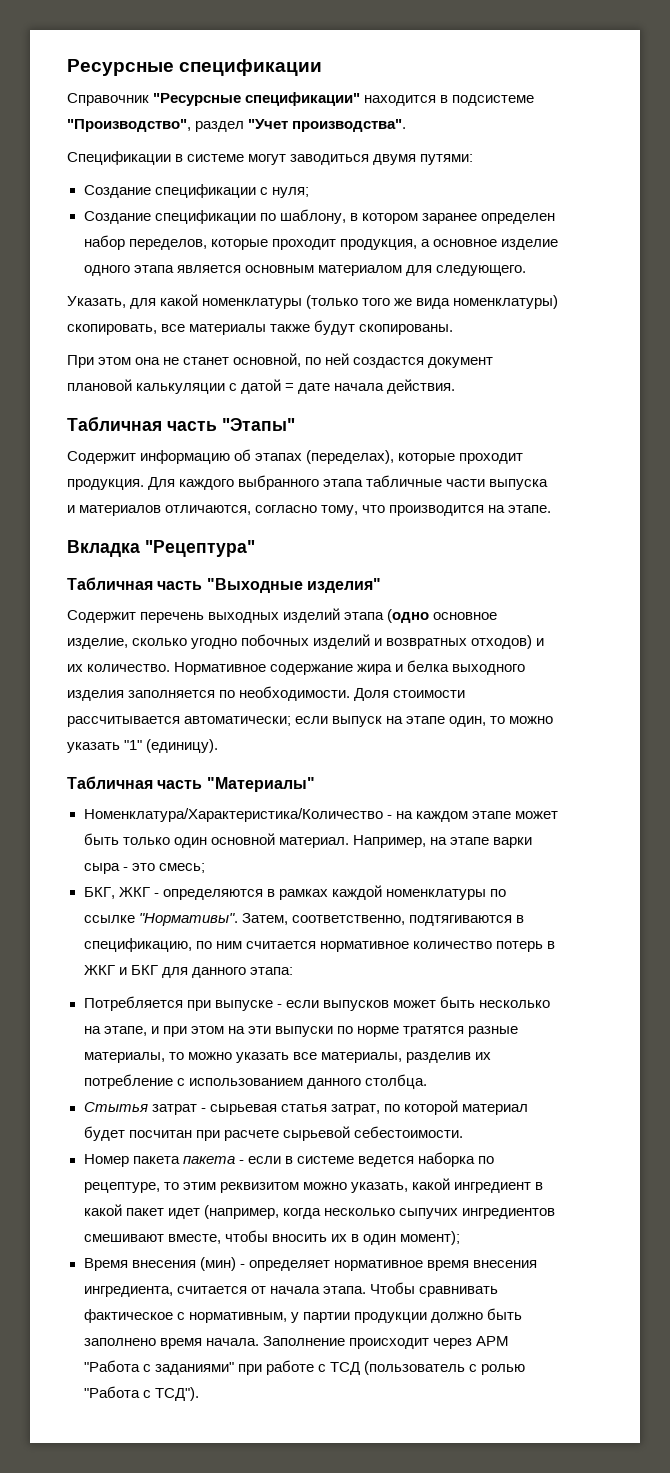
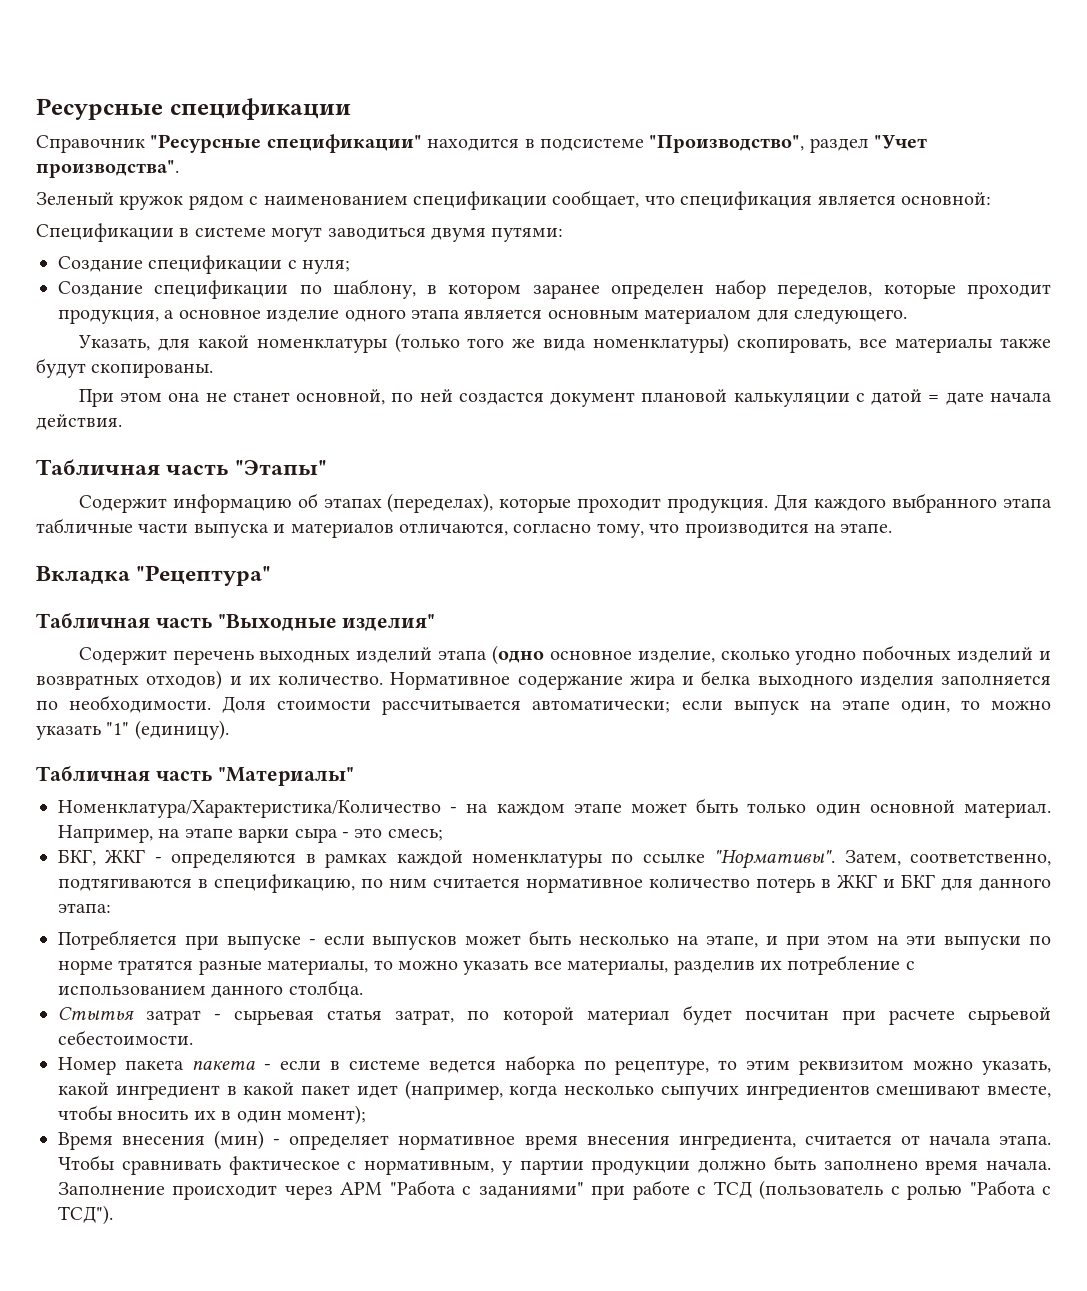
(407, 125) none -> [36,190,991,210] // Зеленый кружок рядом с наименованием спецификации сообщает, что спецификация является основной:

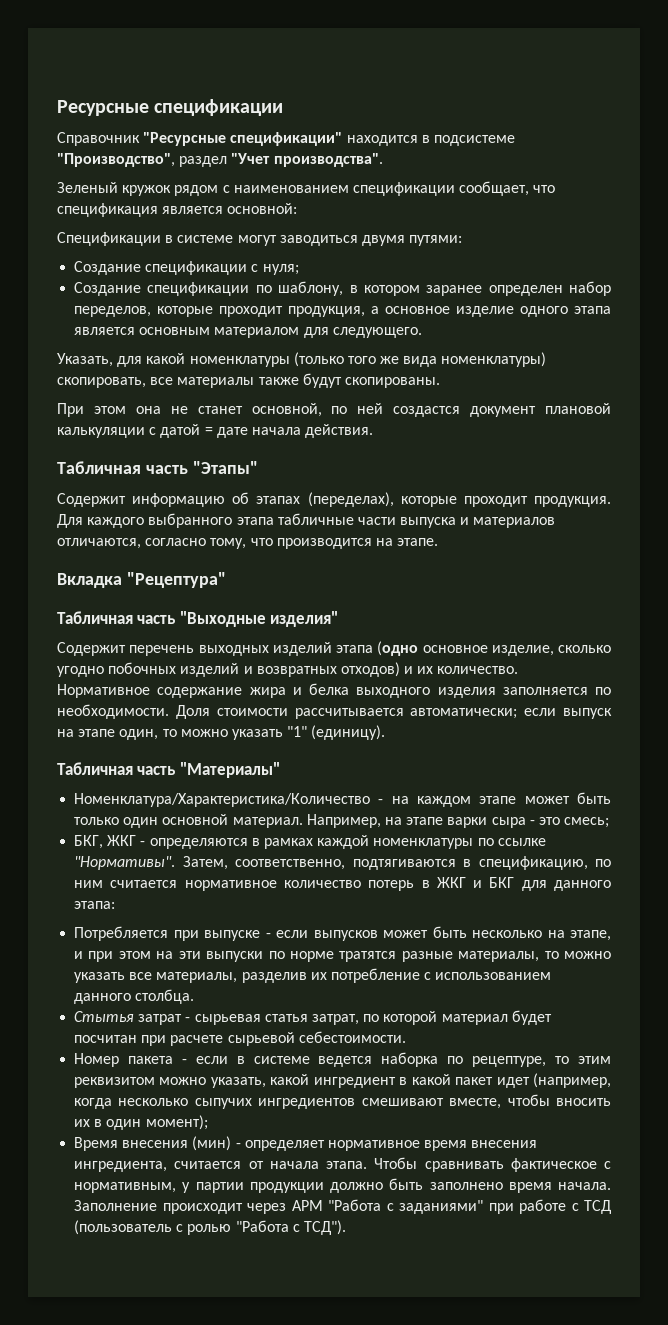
[192,1061,255,1070] пакета -> (173, 1060) none

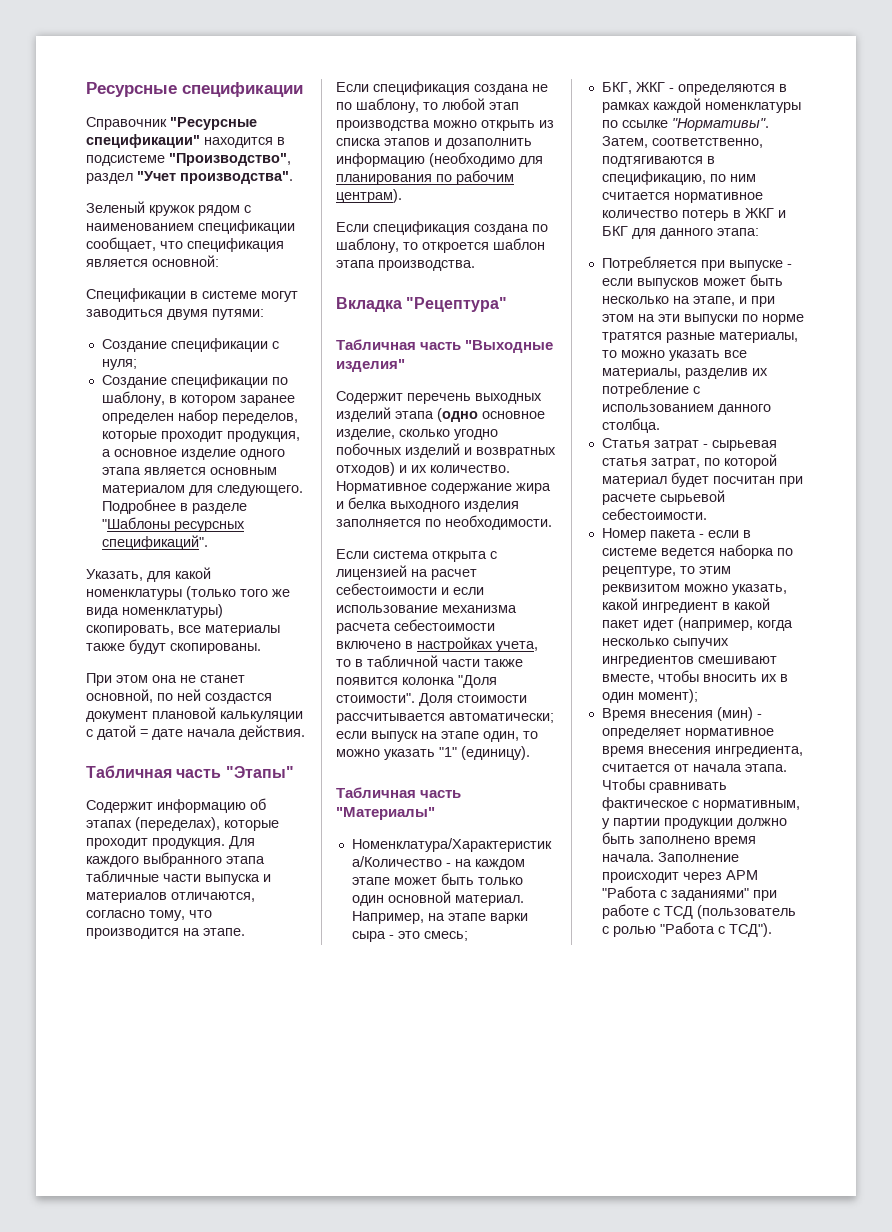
(422, 332) none -> [101,499,247,514] [101,517,245,532] [101,535,208,550] Подробнее в разделе "Шаблоны ресурсных спецификаций".
(439, 542) none -> [336,81,548,95] [336,98,519,113] [336,120,554,131] [336,138,532,149] [336,152,543,167] [336,170,514,185] [336,189,402,203] [336,221,548,235] [336,238,545,253] [336,260,475,271] // Если спецификация создана не по шаблону, то любой этап производства можно открыть из списка этапов и дозаполнить информацию (необходимо для планирования по рабочим центрам). // Если спецификация создана по шаблону, то откроется шаблон этапа производства.
(169, 711) none -> [336,549,497,562] [336,565,477,580] [336,583,484,595] [336,605,517,613] [336,619,495,634] [336,637,538,652] [336,655,523,667] [336,675,497,688] [336,693,415,703] // Если система открыта с лицензией на расчет себестоимости и если использование механизма расчета себестоимости включено в настройках учета, то в табличной части также появится колонка "Доля стоимости".
[74,1011,135,1022] Стытья -> [601,438,650,448] Статья

